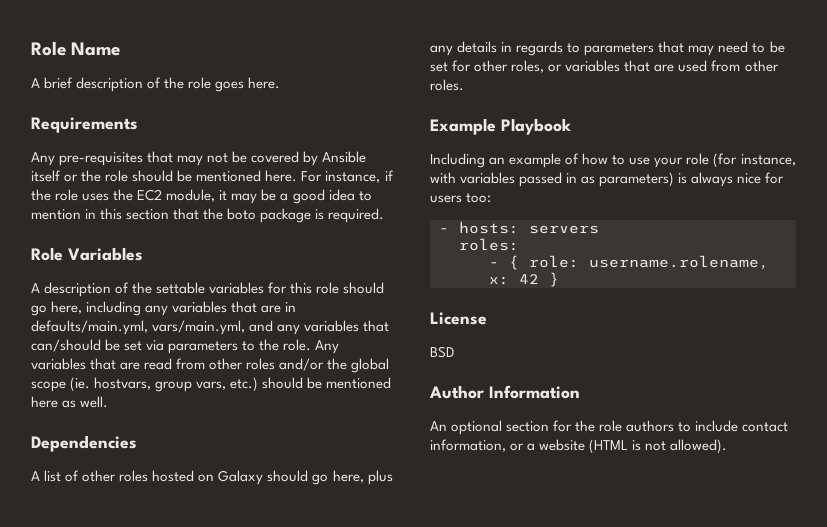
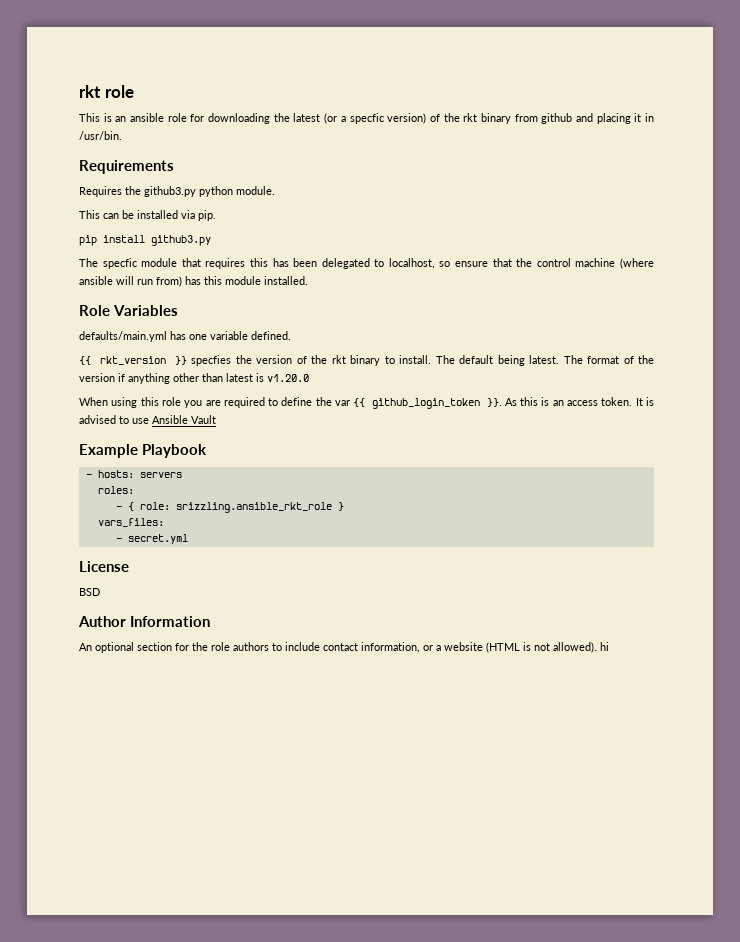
[31,41,121,56] [31,77,281,92] [31,117,138,133] [31,151,367,166] [31,170,394,183] [31,189,372,204] [31,208,385,223] [31,247,143,261] [31,282,385,297] [31,301,297,316] [31,320,390,335] [31,339,340,354] [31,358,390,373] [31,377,392,392] [31,396,109,408] [31,435,137,452] [31,470,393,485] [430,41,785,56] [430,60,779,73] [430,79,464,91] [430,118,571,135] [430,153,796,168] [430,172,785,187] [430,193,492,203] Role Name // A brief description of the role goes here. // Requirements // Any pre-requisites that may not be covered by Ansible itself or the role should be mentioned here. For instance, if the role uses the EC2 module, it may be a good idea to mention in this section that the boto package is required. // Role Variables // A description of the settable variables for this role should go here, including any variables that are in defaults/main.yml, vars/main.yml, and any variables that can/should be set via parameters to the role. Any variables that are read from other roles and/or the global scope (ie. hostvars, group vars, etc.) should be mentioned here as well. // Dependencies // A list of other roles hosted on Galaxy should go here, plus any details in regards to parameters that may need to be set for other roles, or variables that are used from other roles. // Example Playbook // Including an example of how to use your role (for instance, with variables passed in as parameters) is always nice for users too: -> [79,85,134,98] [79,113,654,124] [79,131,122,140] [79,160,174,174] [79,186,275,197] [79,210,216,221] [79,235,211,246] [79,258,654,269] [79,276,308,287] [79,305,179,316] [79,331,291,342] [79,355,655,366] [79,373,309,384] [79,397,654,409] [79,415,216,424] [79,444,208,458] rkt role // This is an ansible role for downloading the latest (or a specfic version) of the rkt binary from github and placing it in /usr/bin. // Requirements // Requires the github3.py python module. // This can be installed via pip. // pip install github3.py // The specfic module that requires this has been delegated to localhost, so ensure that the control machine (where ansible will run from) has this module installed. // Role Variables // defaults/main.yml has one variable defined. // {{ rkt_version }} specfies the version of the rkt binary to install. The default being latest. The format of the version if anything other than latest is v1.20.0 // When using this role you are required to define the var {{ github_login_token }}. As this is an access token. It is advised to use Ansible Vault // Example Playbook
[589,255,769,270] [489,272,559,287] username.rolename, x: 42 } -> [175,502,344,513] [97,518,164,527] [115,534,188,544] srizzling.ansible_rkt_role } // vars_files: // - secret.yml
(728, 446) none -> [600,642,609,651] hi

